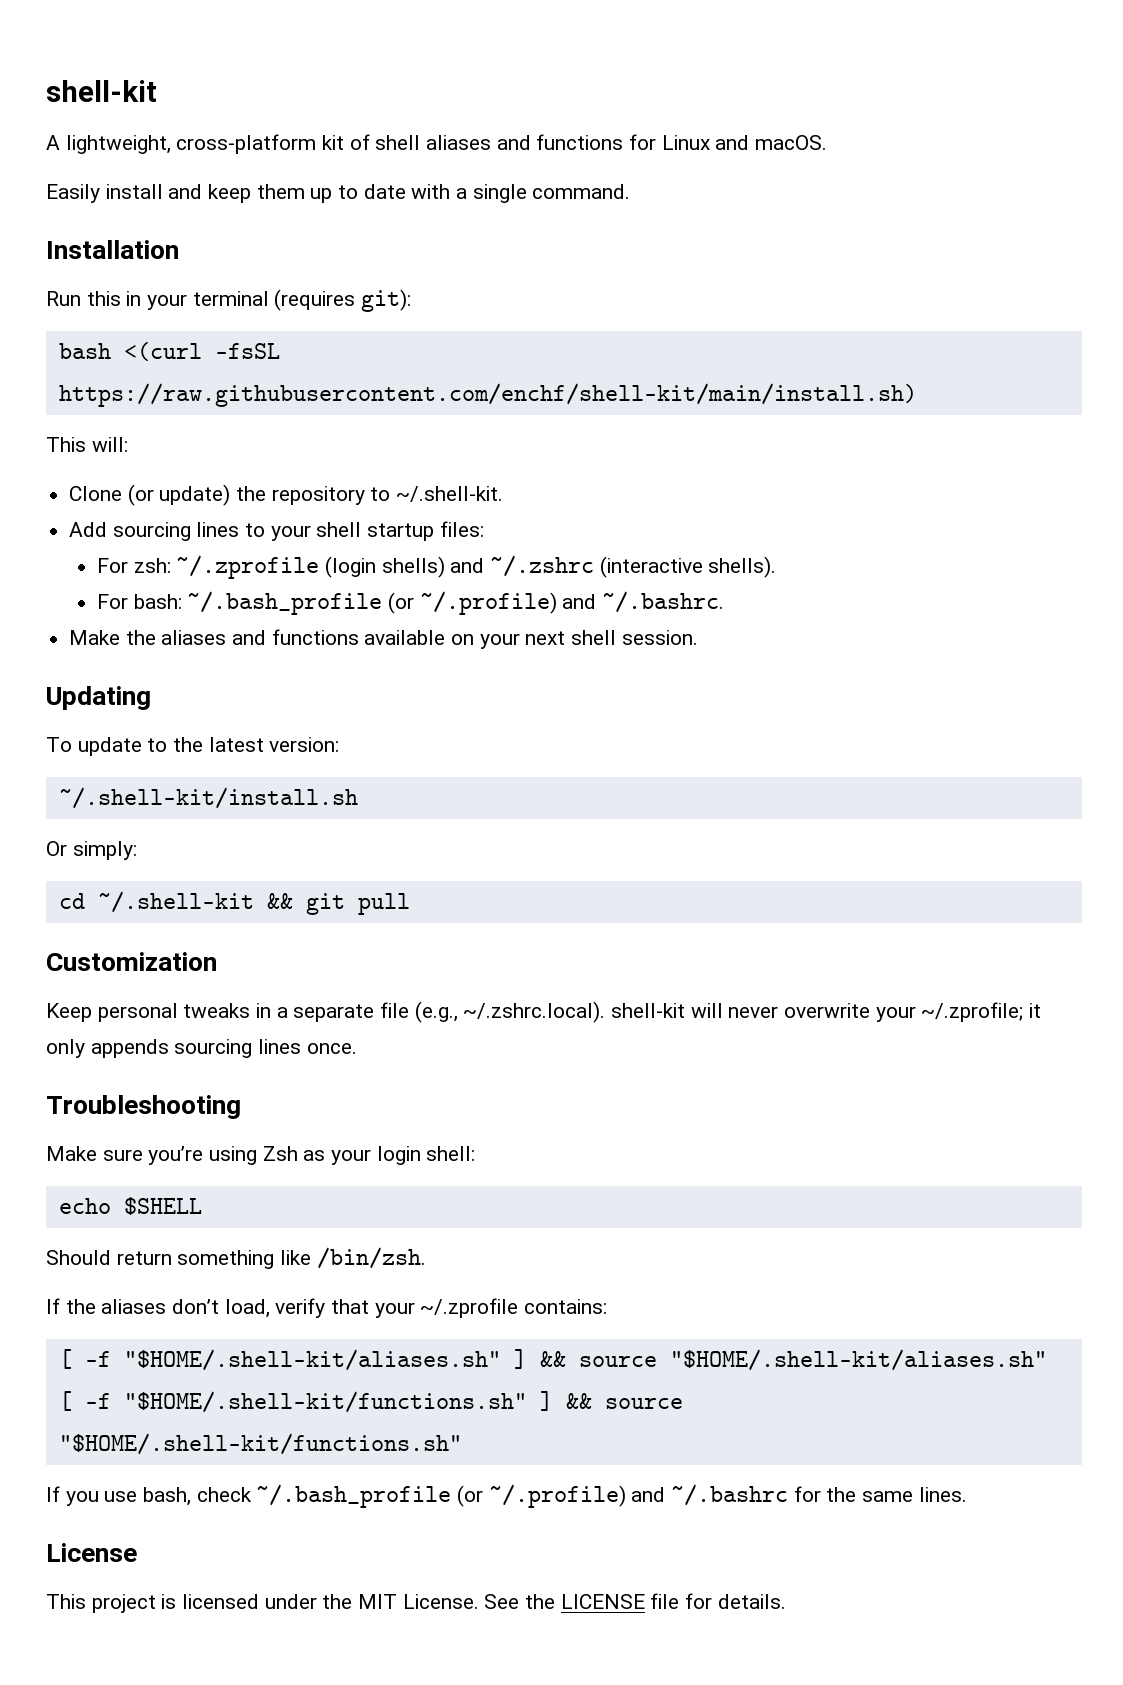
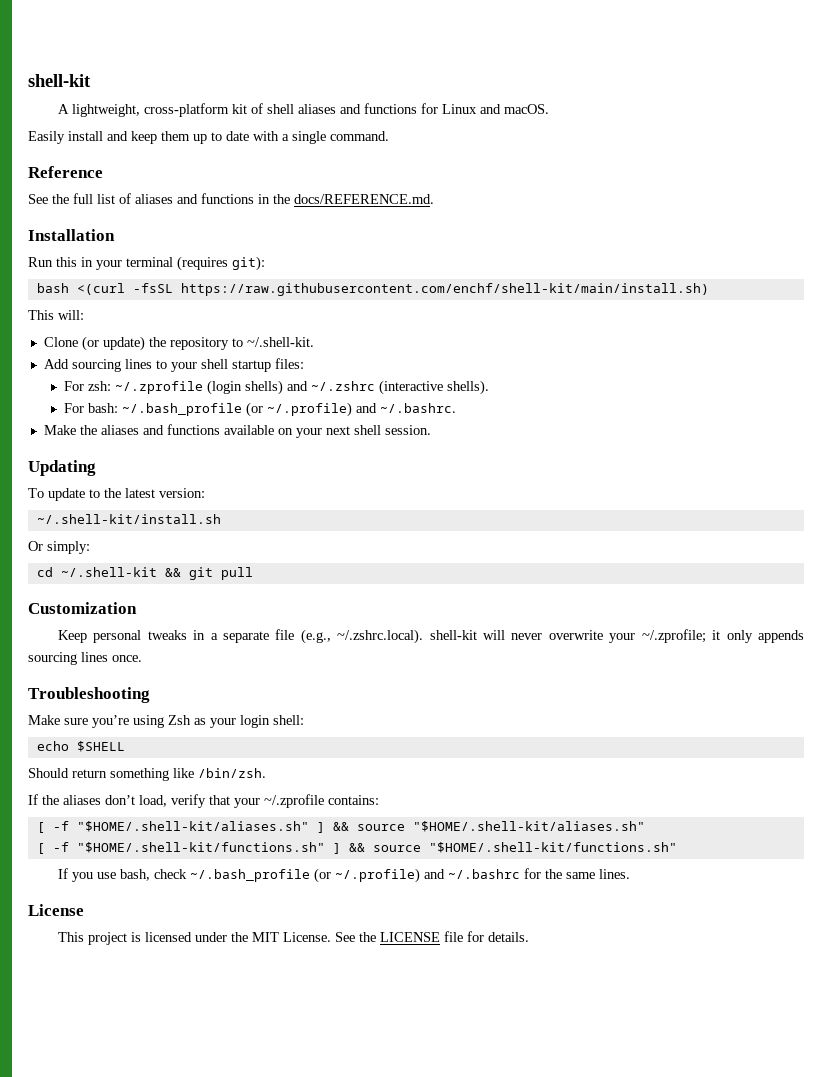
(631, 191) none -> [28,166,103,178] [28,193,434,204] // Reference // See the full list of aliases and functions in the docs/REFERENCE.md.

